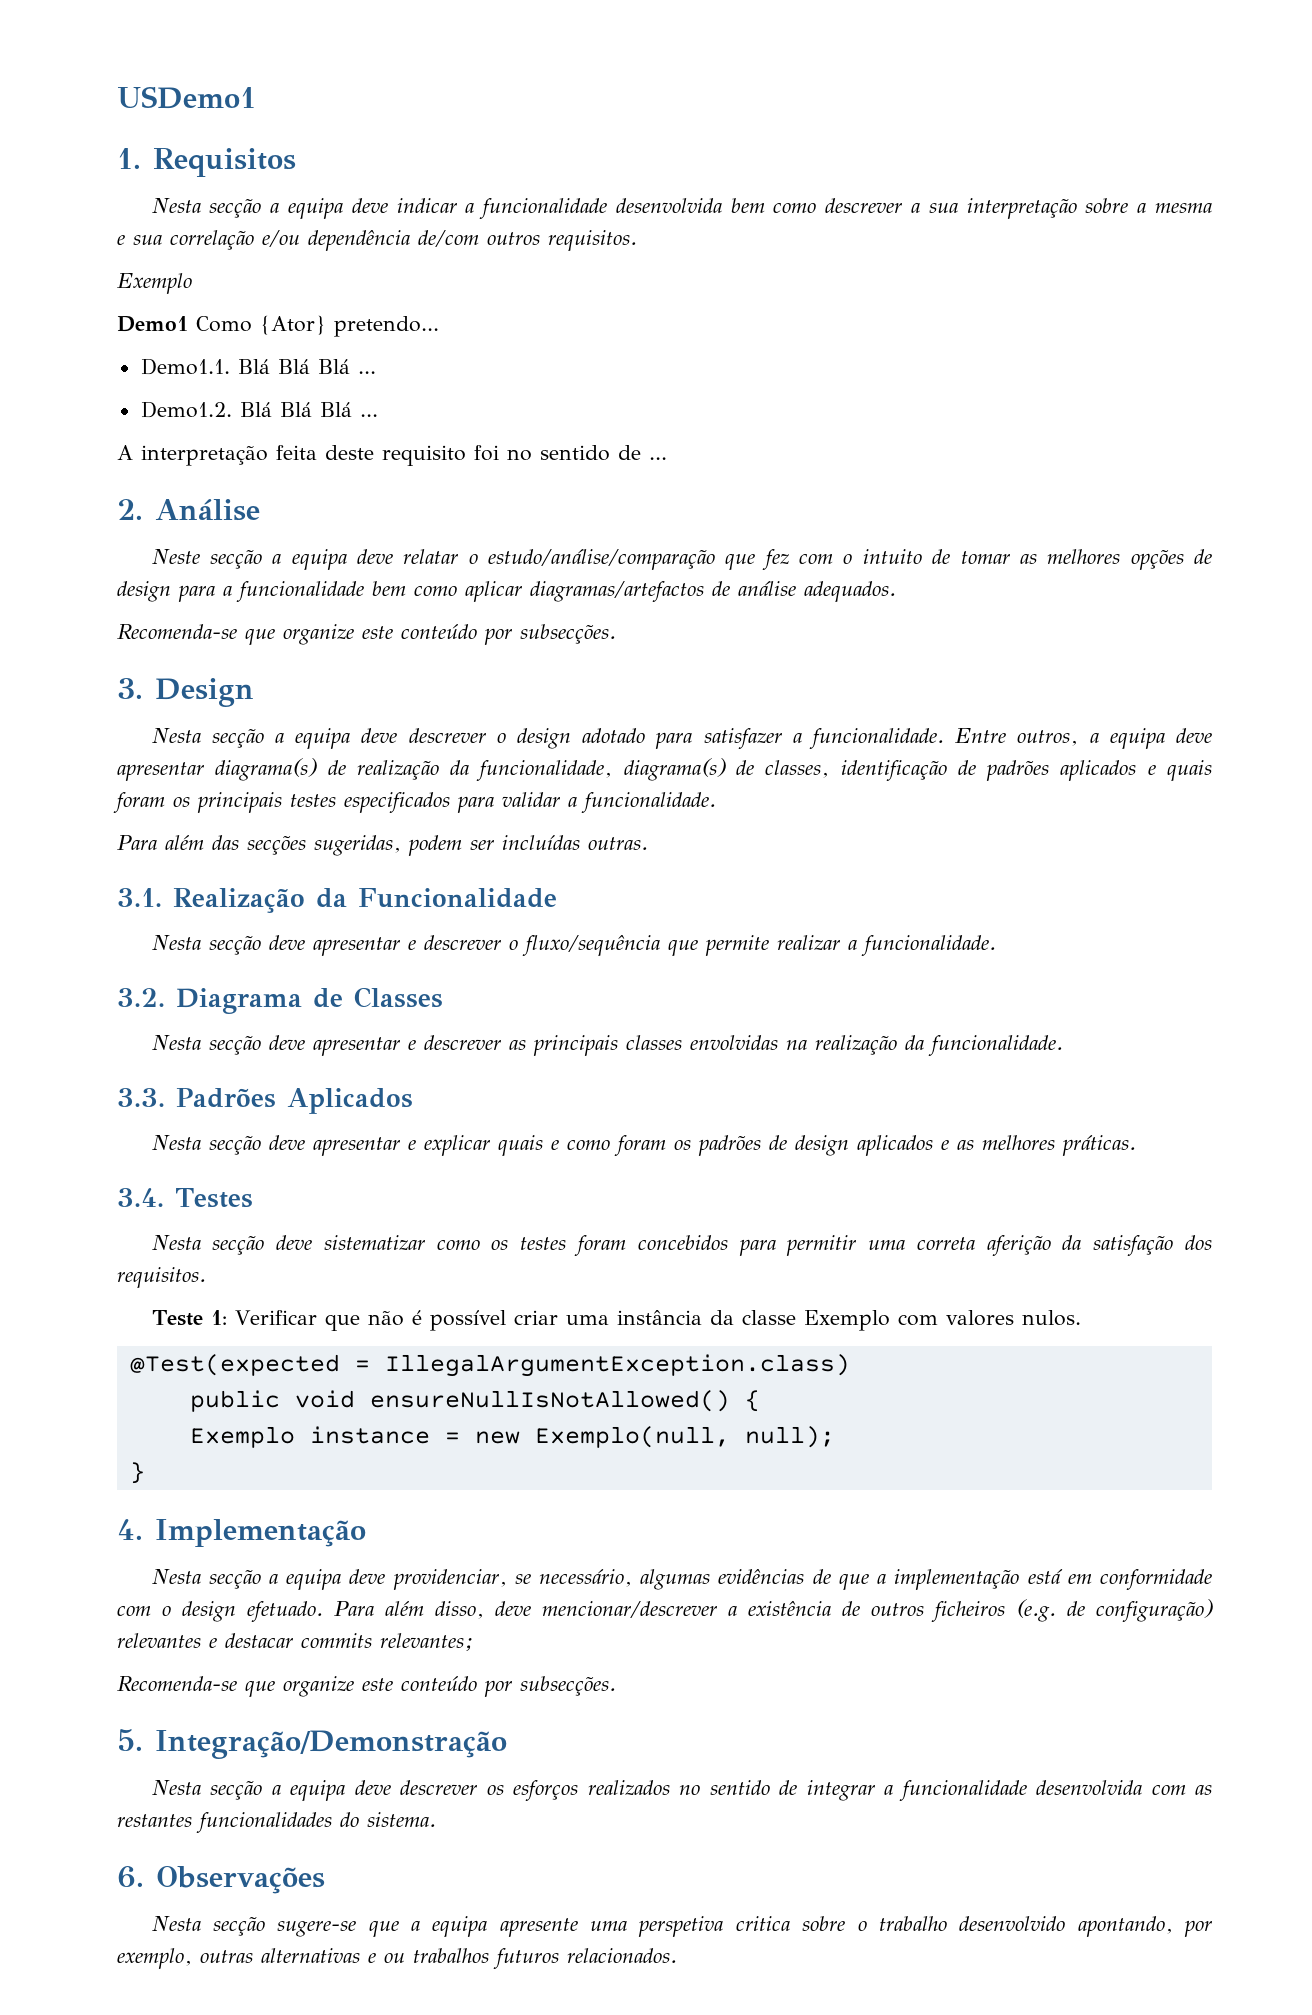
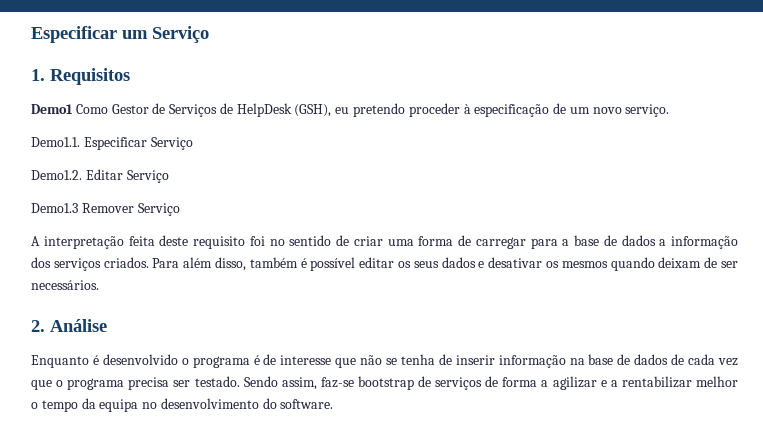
[117,86,256,109] USDemo1 -> [31,26,209,43] Especificar um Serviço
[151,198,1212,219] [117,230,637,251] [117,273,192,294] [117,315,439,337] [140,358,376,375] [140,401,378,418] Nesta secção a equipa deve indicar a funcionalidade desenvolvida bem como descrever a sua interpretação sobre a mesma e sua correlação e/ou dependência de/com outros requisitos. // Exemplo // Demo1 Como {Ator} pretendo... // Demo1.1. Blá Blá Blá ... // Demo1.2. Blá Blá Blá ... -> [31,103,670,117] [31,137,193,150] [31,169,169,183] [31,203,180,216] Demo1 Como Gestor de Serviços de HelpDesk (GSH), eu pretendo proceder à especificação de um novo serviço. // Demo1.1. Especificar Serviço // Demo1.2. Editar Serviço // Demo1.3 Remover Serviço
[649,457,667,460] [117,499,260,521] [151,549,1212,570] [117,581,896,602] [117,624,616,645] [117,678,254,707] [151,728,1212,749] [117,758,1213,781] [113,792,716,813] [117,835,648,856] [117,888,557,913] [151,935,996,956] [117,987,443,1014] [151,1035,1063,1056] [117,1088,413,1114] [151,1135,1136,1156] [117,1188,253,1208] [151,1235,1213,1256] [117,1267,206,1288] [151,1310,1081,1331] [129,1354,850,1377] [189,1390,760,1412] [189,1426,835,1448] [129,1462,145,1484] [117,1519,366,1547] [151,1569,1213,1590] [117,1599,1213,1622] [117,1633,474,1651] [117,1676,616,1697] [117,1729,507,1759] [151,1780,1212,1801] [117,1812,436,1833] [117,1866,325,1894] [151,1916,1212,1937] [117,1948,677,1969] ... // 2. Análise // Neste secção a equipa deve relatar o estudo/análise/comparação que fez com o intuito de tomar as melhores opções de design para a funcionalidade bem como aplicar diagramas/artefactos de análise adequados. // Recomenda-se que organize este conteúdo por subsecções. // 3. Design // Nesta secção a equipa deve descrever o design adotado para satisfazer a funcionalidade. Entre outros, a equipa deve apresentar diagrama(s) de realização da funcionalidade, diagrama(s) de classes, identificação de padrões aplicados e quais foram os principais testes especificados para validar a funcionalidade. // Para além das secções sugeridas, podem ser incluídas outras. // 3.1. Realização da Funcionalidade // Nesta secção deve apresentar e descrever o fluxo/sequência que permite realizar a funcionalidade. // 3.2. Diagrama de Classes // Nesta secção deve apresentar e descrever as principais classes envolvidas na realização da funcionalidade. // 3.3. Padrões Aplicados // Nesta secção deve apresentar e explicar quais e como foram os padrões de design aplicados e as melhores práticas. // 3.4. Testes // Nesta secção deve sistematizar como os testes foram concebidos para permitir uma correta aferição da satisfação dos requisitos. // Teste 1: Verificar que não é possível criar uma instância da classe Exemplo com valores nulos. // @Test(expected = IllegalArgumentException.class) // public void ensureNullIsNotAllowed() { // Exemplo instance = new Exemplo(null, null); // } // 4. Implementação // Nesta secção a equipa deve providenciar, se necessário, algumas evidências de que a implementação está em conformidade com o design efetuado. Para além disso, deve mencionar/descrever a existência de outros ficheiros (e.g. de configuração) relevantes e destacar commits relevantes; // Recomenda-se que organize este conteúdo por subsecções. // 5. Integração/Demonstração // Nesta secção a equipa deve descrever os esforços realizados no sentido de integrar a funcionalidade desenvolvida com as restantes funcionalidades do sistema. // 6. Observações // Nesta secção sugere-se que a equipa apresente uma perspetiva critica sobre o trabalho desenvolvido apontando, por exemplo, outras alternativas e ou trabalhos futuros relacionados. -> [353,235,738,249] [31,257,738,271] [31,280,99,290] [31,319,107,332] [31,354,739,368] [31,376,738,390] [31,398,334,412] criar uma forma de carregar para a base de dados a informação dos serviços criados. Para além disso, também é possível editar os seus dados e desativar os mesmos quando deixam de ser necessários. // 2. Análise // Enquanto é desenvolvido o programa é de interesse que não se tenha de inserir informação na base de dados de cada vez que o programa precisa ser testado. Sendo assim, faz-se bootstrap de serviços de forma a agilizar e a rentabilizar melhor o tempo da equipa no desenvolvimento do software.

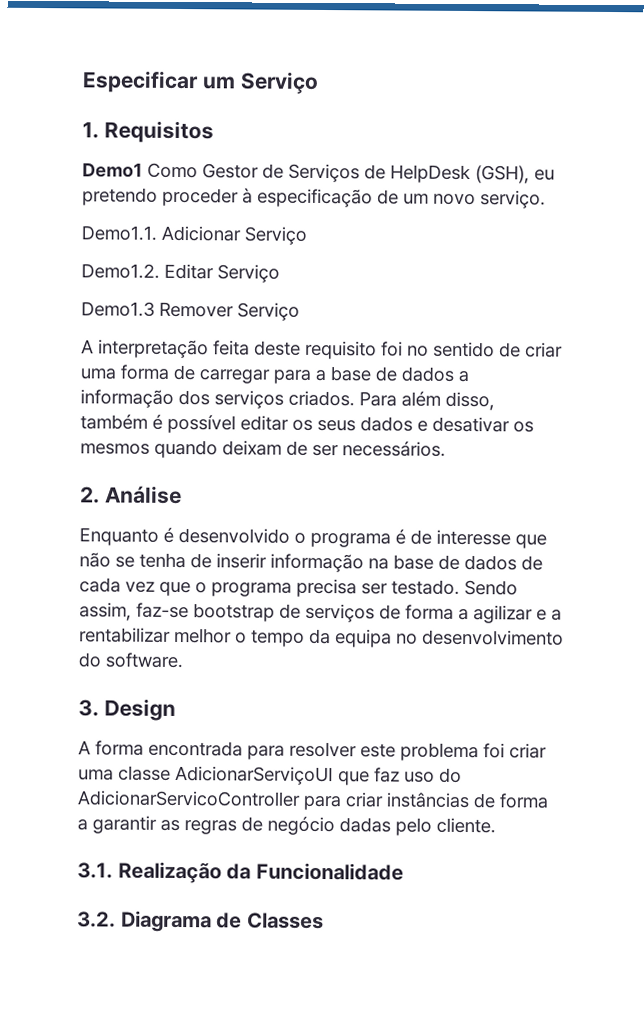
[83,137,147,150] Especificar -> [161,225,241,242] Adicionar
(334, 404) none -> [78,698,176,721] [78,740,547,762] [78,765,462,786] [77,790,549,811] [77,815,496,836] [77,861,404,884] [77,910,324,933] // 3. Design // A forma encontrada para resolver este problema foi criar uma classe AdicionarServiçoUI que faz uso do AdicionarServicoController para criar instâncias de forma a garantir as regras de negócio dadas pelo cliente. // 3.1. Realização da Funcionalidade // 3.2. Diagrama de Classes

